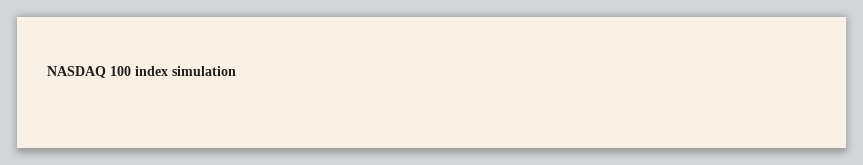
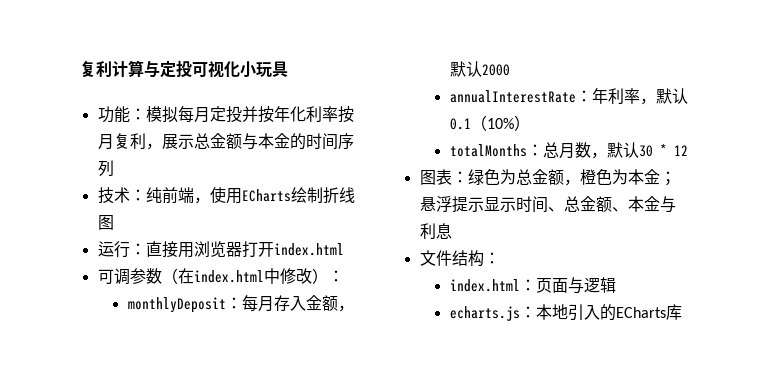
[47,66,236,78] NASDAQ 100 index simulation -> [80,60,288,78] [97,106,354,123] [97,133,354,150] [97,160,114,177] [97,187,355,204] [97,215,114,230] [97,241,344,258] [97,268,344,285] [127,295,354,313] [449,61,510,77] [449,88,688,105] [449,115,530,131] [449,142,688,159] [419,169,676,186] [419,196,676,213] [419,223,452,239] [419,250,500,267] [449,277,616,294] [449,304,682,321] 复利计算与定投可视化小玩具 // 功能：模拟每月定投并按年化利率按月复利，展示总金额与本金的时间序列 // 技术：纯前端，使用ECharts绘制折线图 // 运行：直接用浏览器打开index.html // 可调参数（在index.html中修改）： // monthlyDeposit：每月存入金额，默认2000 // annualInterestRate：年利率，默认0.1（10%） // totalMonths：总月数，默认30 * 12 // 图表：绿色为总金额，橙色为本金；悬浮提示显示时间、总金额、本金与利息 // 文件结构： // index.html：页面与逻辑 // echarts.js：本地引入的ECharts库

